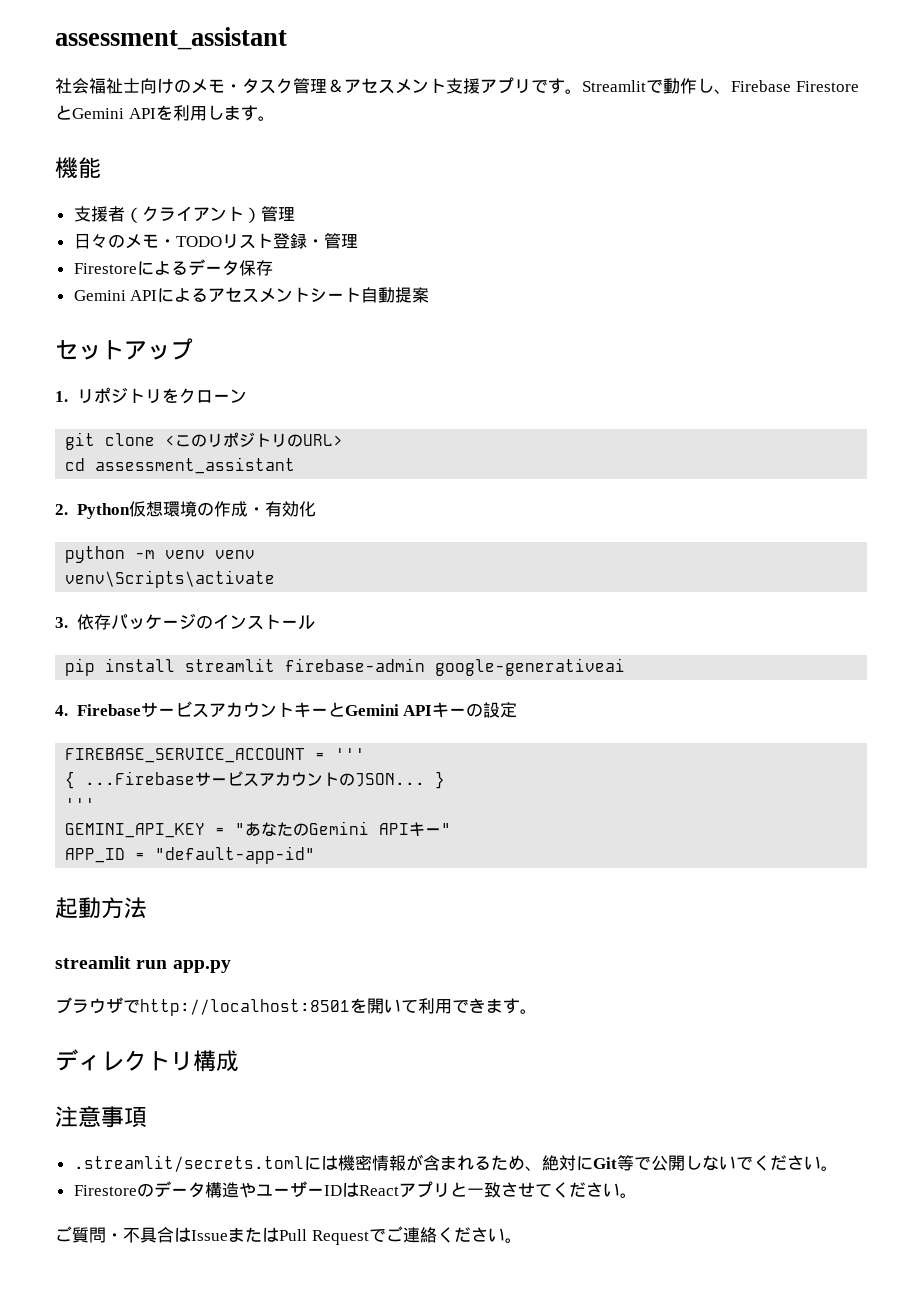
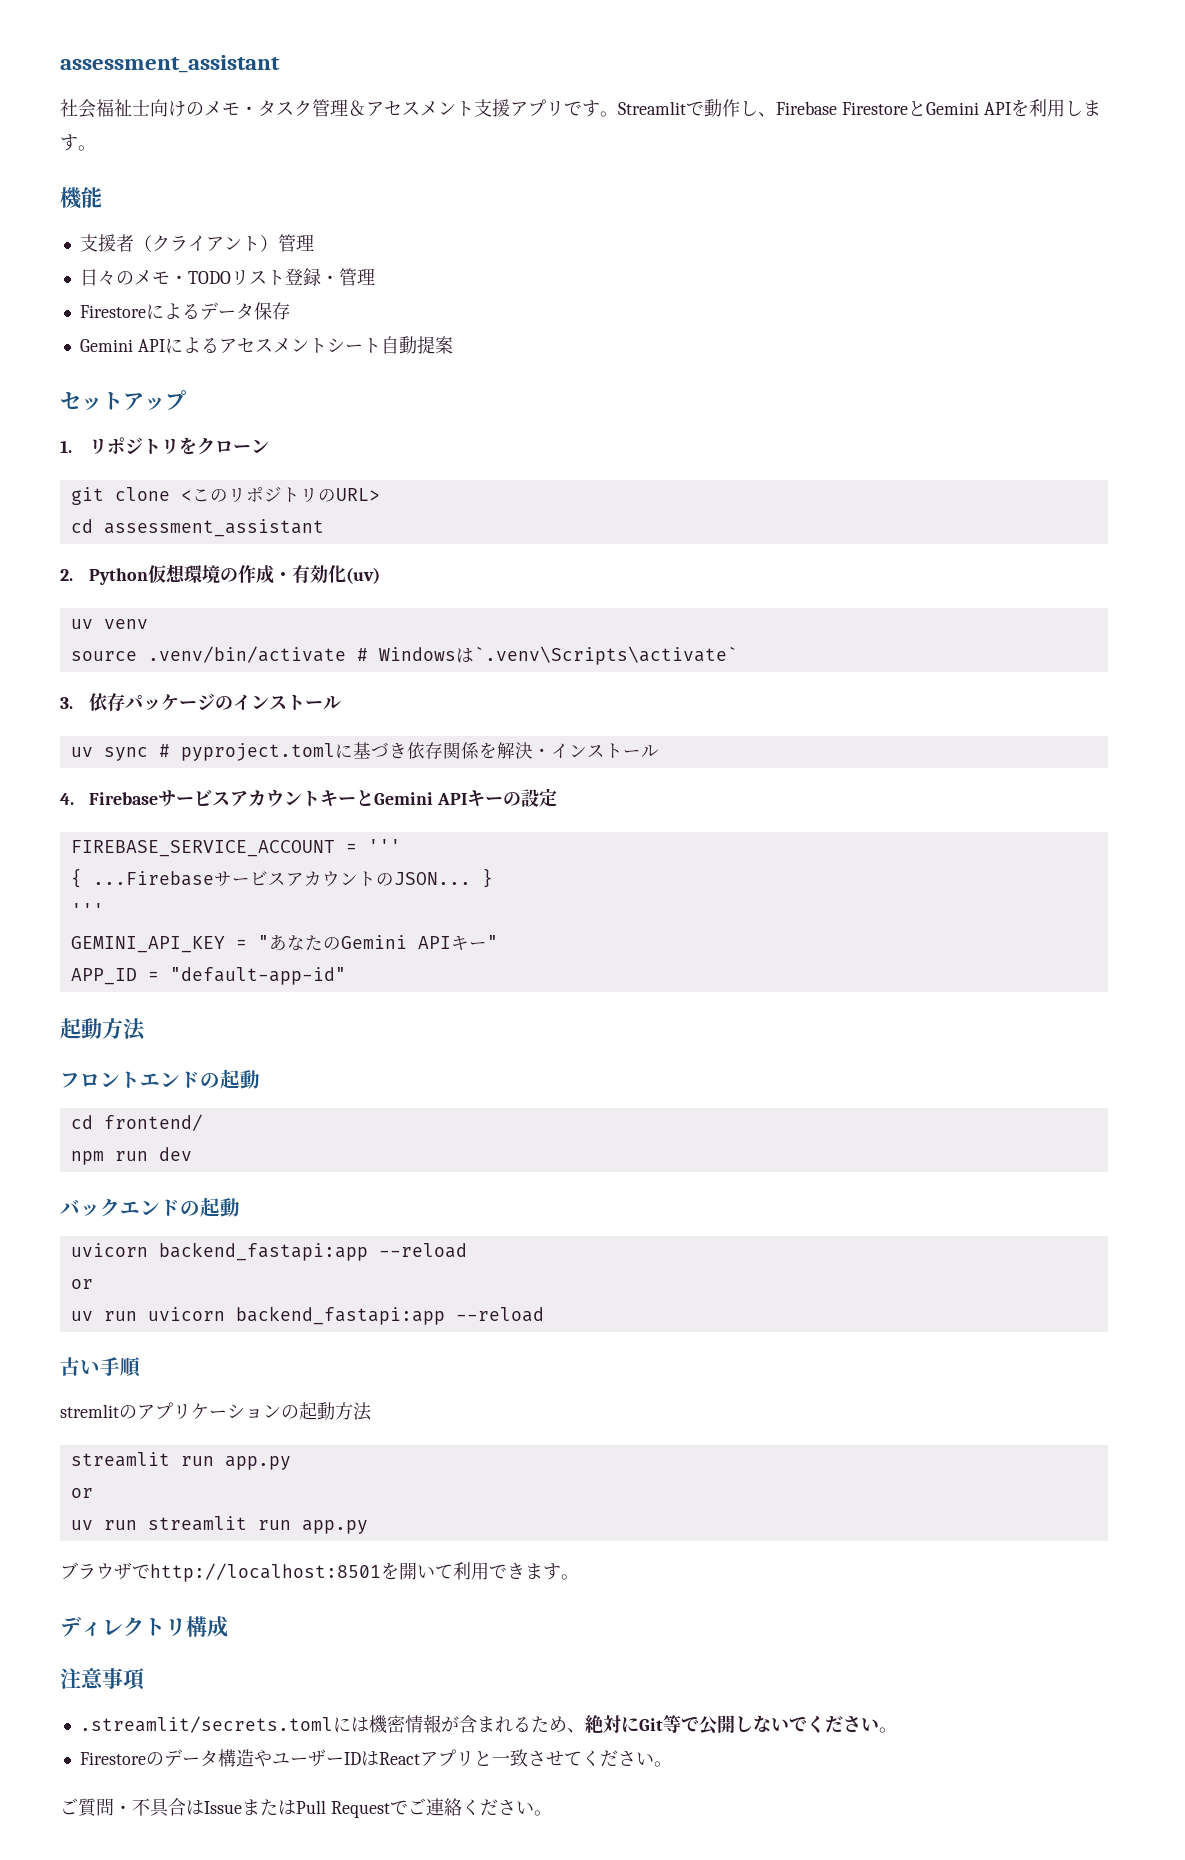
[65,546,256,563] [65,570,276,588] // python -m venv venv // venv\Scripts\activate -> [346,567,381,584] [70,619,148,629] [70,646,738,665] (uv) // uv venv // source .venv/bin/activate # Windowsは`.venv\Scripts\activate`
[65,658,626,676] pip install streamlit firebase-admin google-generativeai -> [70,742,659,761] uv sync # pyproject.tomlに基づき依存関係を解決・インストール
(147, 908) none -> [60,1069,260,1089] [70,1114,203,1131] [70,1147,192,1165] [60,1197,240,1217] [70,1242,467,1261] [70,1279,93,1289] [70,1306,544,1325] [60,1357,141,1377] [60,1402,372,1421] [70,1452,291,1470] [70,1488,93,1498] [70,1520,137,1530] フロントエンドの起動 // cd frontend/ // npm run dev // バックエンドの起動 // uvicorn backend_fastapi:app --reload // or // uv run uvicorn backend_fastapi:app --reload // 古い手順 // stremlitのアプリケーションの起動方法 // streamlit run app.py // or // uv run

